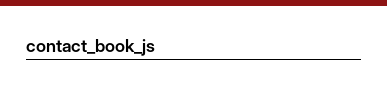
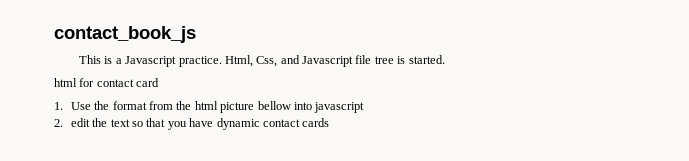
(155, 47) none -> [79,55,445,67] [54,78,160,87] [54,101,365,113] [54,118,330,130] // This is a Javascript practice. Html, Css, and Javascript file tree is started. // html for contact card // 1. Use the format from the html picture bellow into javascript // 2. edit the text so that you have dynamic contact cards

